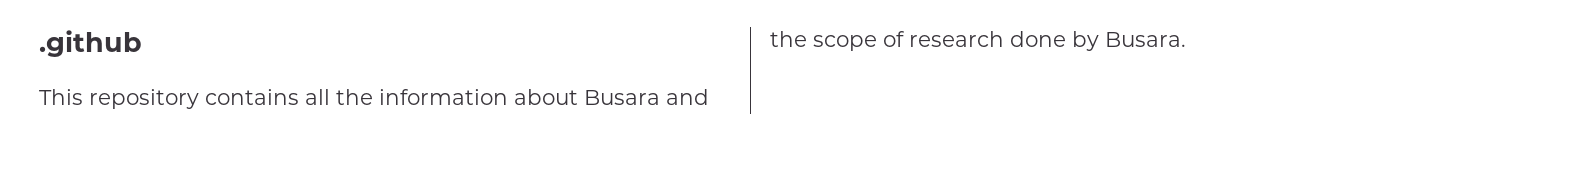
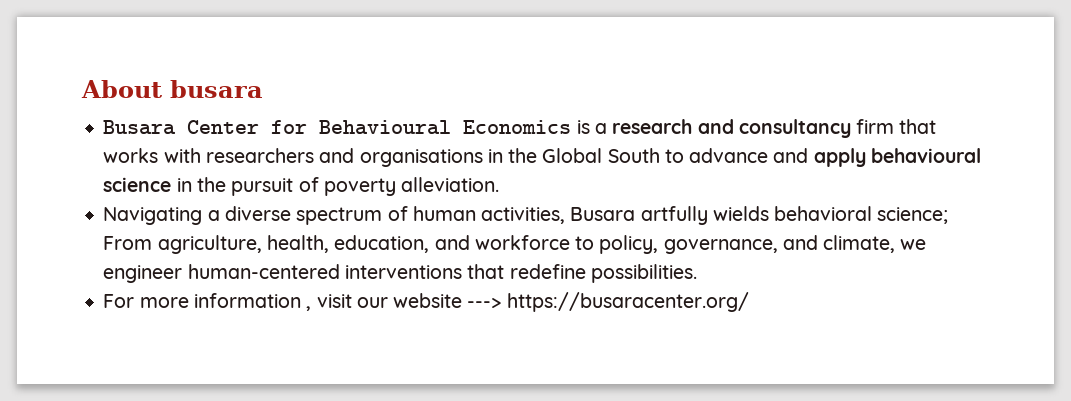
[39,30,142,57] [39,89,709,109] [770,31,1186,51] .github // This repository contains all the information about Busara and the scope of research done by Busara. -> [81,80,263,98] [103,119,937,138] [103,148,981,167] [103,177,500,196] [103,206,949,225] [103,235,927,254] [103,264,697,283] [103,292,749,312] About busara // Busara Center for Behavioural Economics is a research and consultancy firm that works with researchers and organisations in the Global South to advance and apply behavioural science in the pursuit of poverty alleviation. // Navigating a diverse spectrum of human activities, Busara artfully wields behavioral science; From agriculture, health, education, and workforce to policy, governance, and climate, we engineer human-centered interventions that redefine possibilities. // For more information , visit our website ---> https://busaracenter.org/

